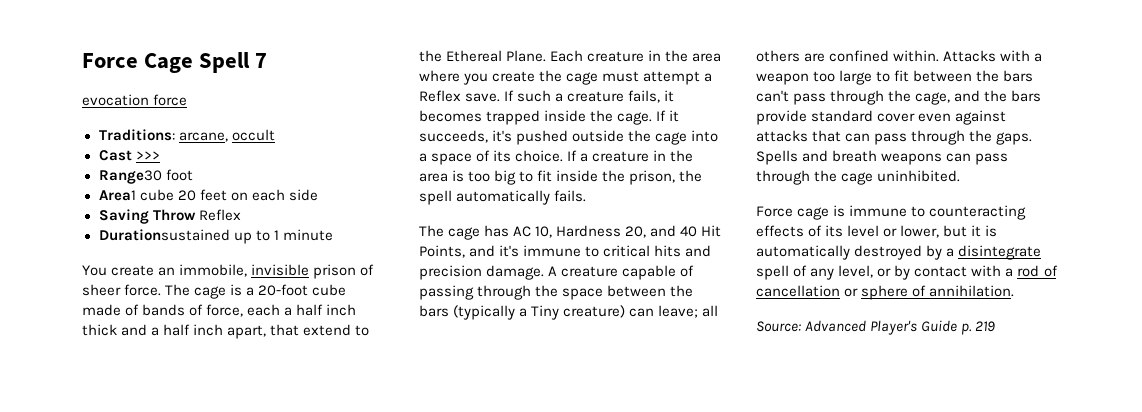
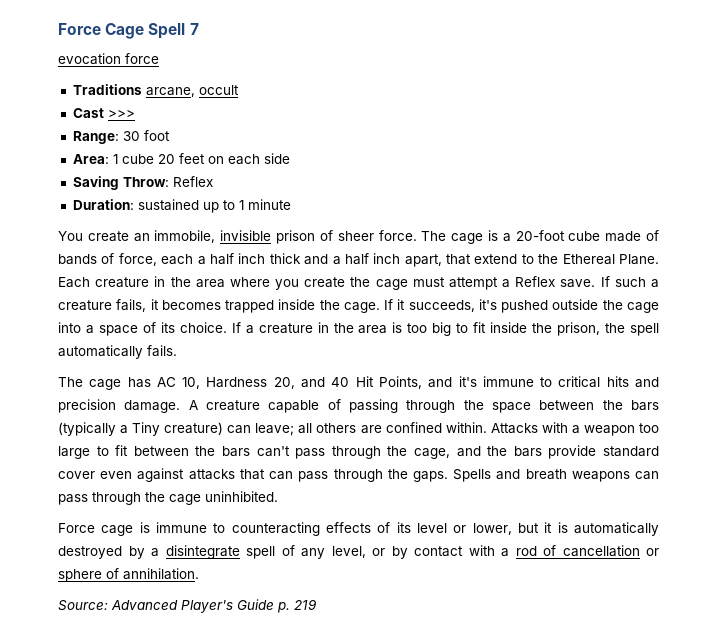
[98,129,175,141] Traditions: -> [72,84,142,95] Traditions
[98,170,162,184] Range30 -> [72,131,140,144] Range: 30
[98,190,136,201] Area1 -> [72,154,118,164] Area: 1
[152,209,196,221] Throw -> [122,177,169,187] Throw:
[98,229,230,241] Durationsustained -> [72,199,199,211] Duration: sustained

